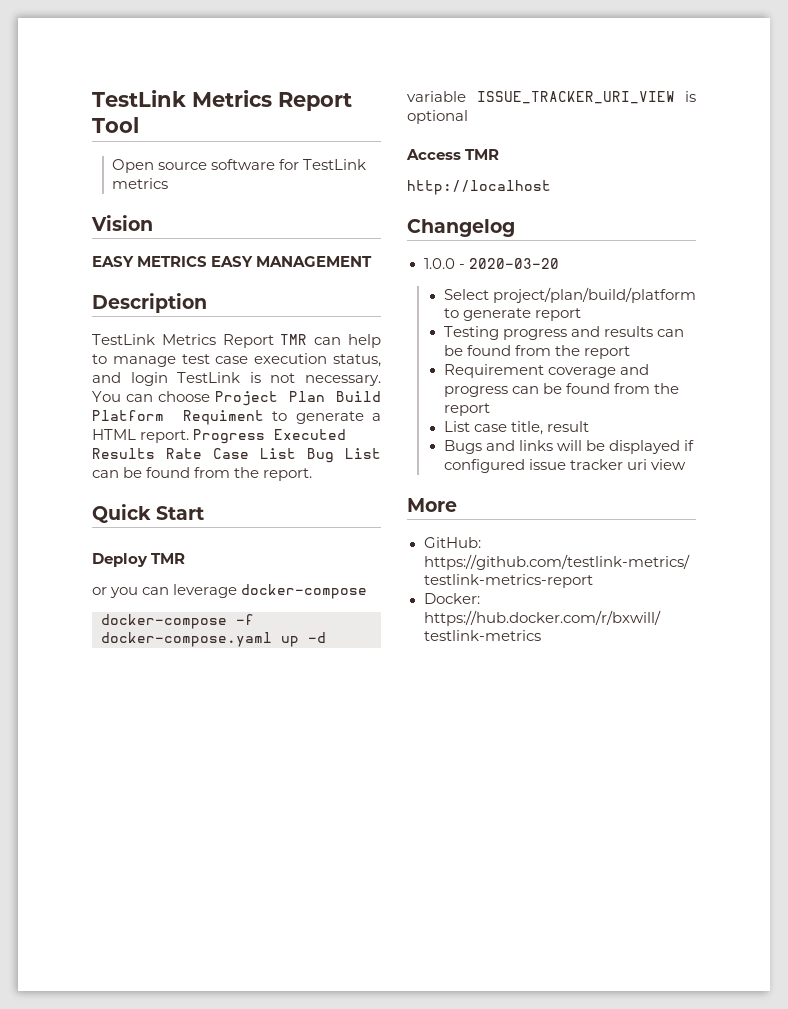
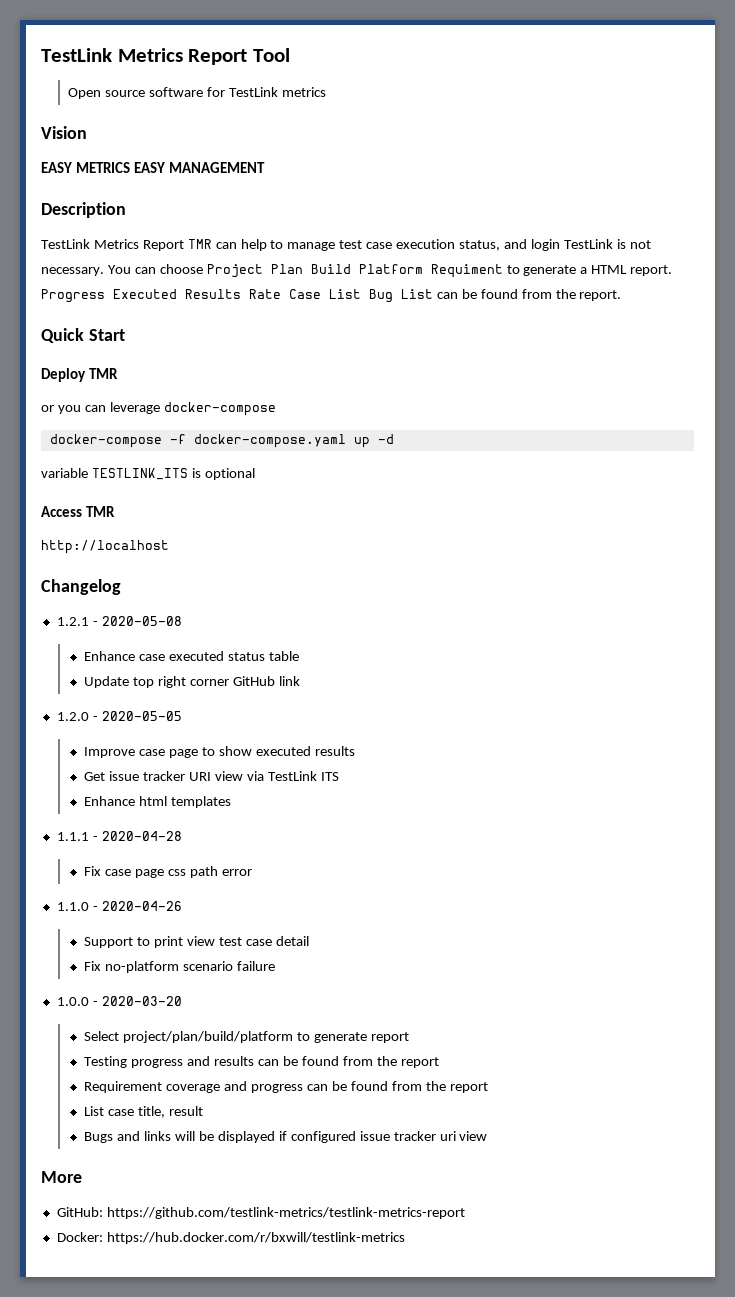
[476,91,675,104] ISSUE_TRACKER_URI_VIEW -> [91,468,188,480] TESTLINK_ITS
(515, 228) none -> [56,616,182,626] [84,651,300,661] [84,676,300,688] [56,711,182,721] [84,746,355,758] [84,771,339,781] [84,796,232,808] [56,831,182,841] [84,866,252,878] [56,901,182,911] [84,936,309,948] [84,961,276,973] // 1.2.1 - 2020-05-08 // Enhance case executed status table // Update top right corner GitHub link // 1.2.0 - 2020-05-05 // Improve case page to show executed results // Get issue tracker URI view via TestLink ITS // Enhance html templates // 1.1.1 - 2020-04-28 // Fix case page css path error // 1.1.0 - 2020-04-26 // Support to print view test case detail // Fix no-platform scenario failure

